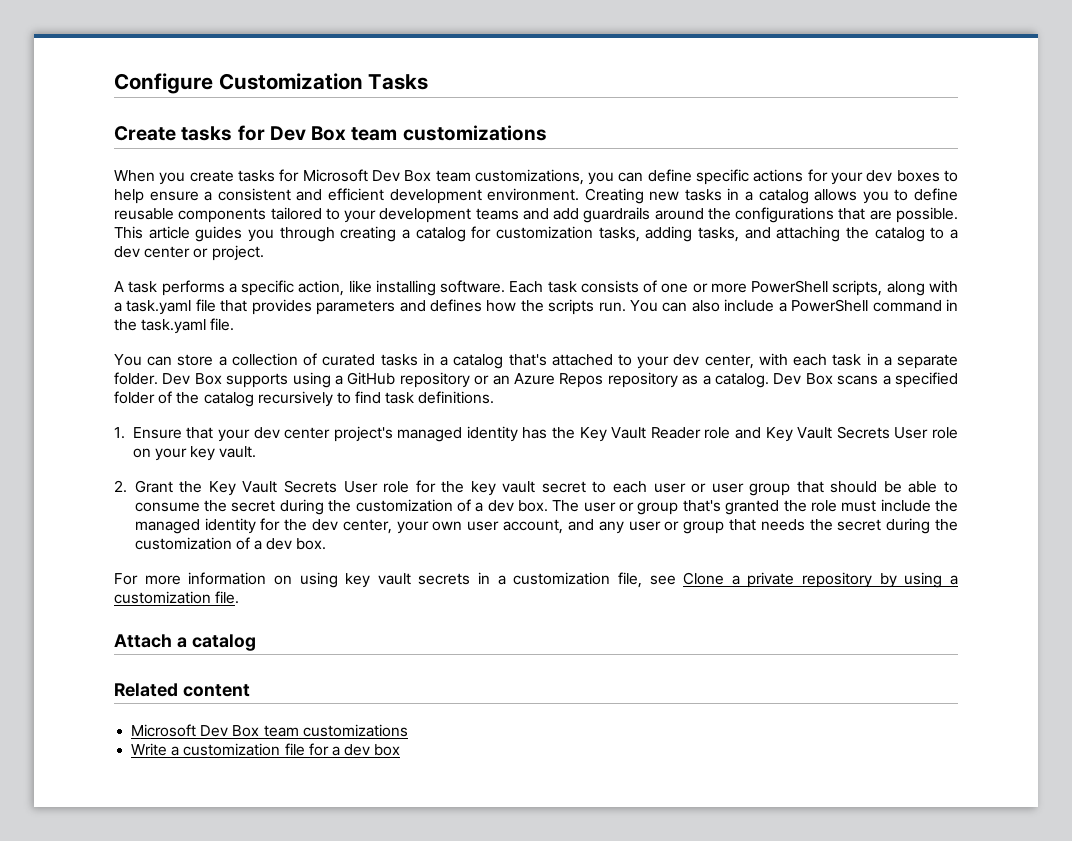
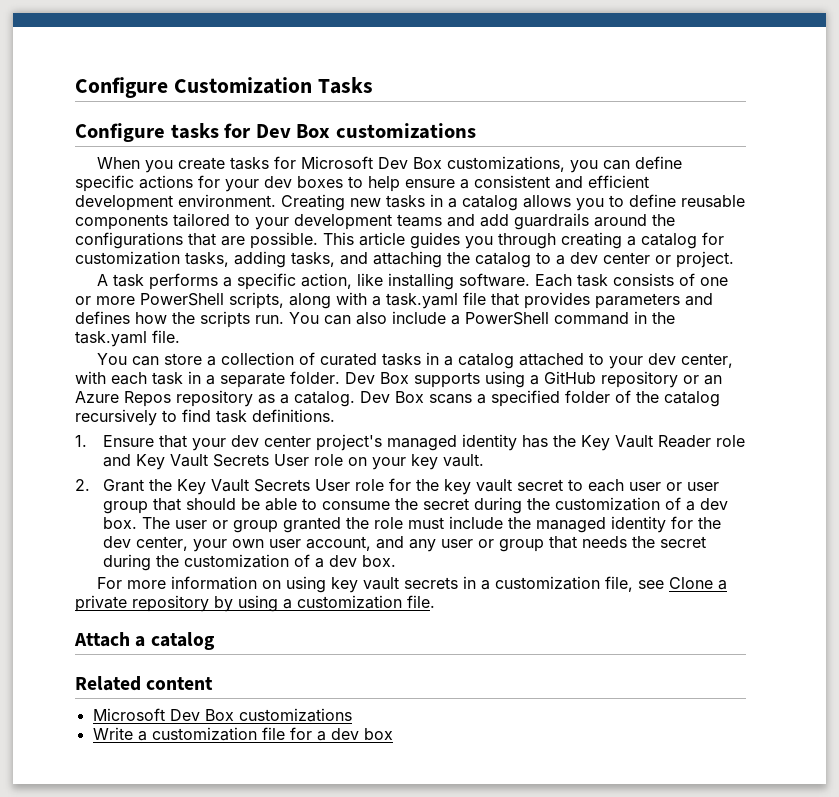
[114,126,176,141] Create -> [75,123,165,142] Configure
[351,127,398,141] team -> (331, 131) none
[435,170,471,182] team -> (443, 163) none
[508,354,547,366] that's -> (515, 361) none
[682,500,721,512] that's -> (278, 526) none
[263,725,299,737] team -> (234, 715) none

